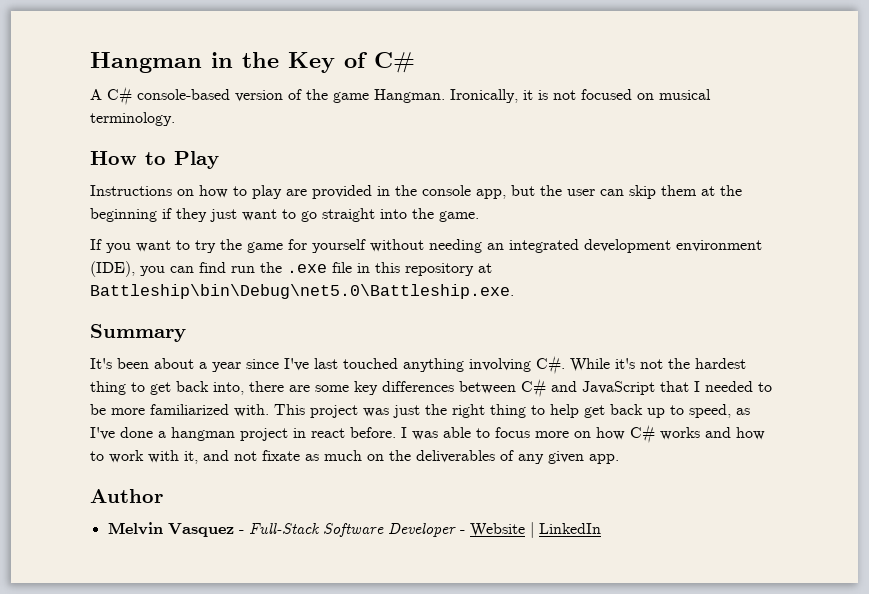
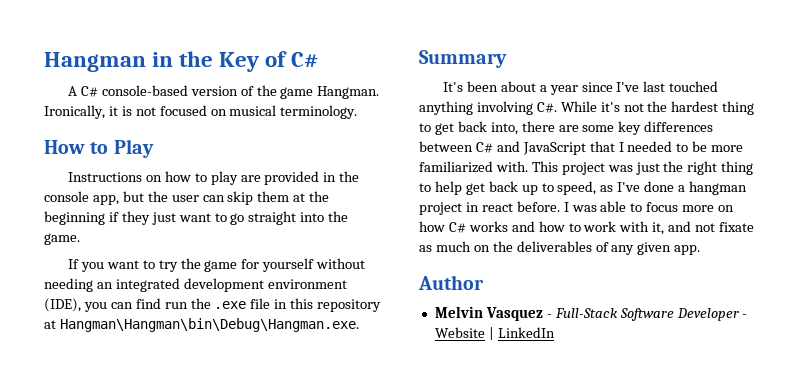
[90,284,514,299] Battleship\bin\Debug\net5.0\Battleship.exe. -> [59,318,359,332] Hangman\Hangman\bin\Debug\Hangman.exe.

